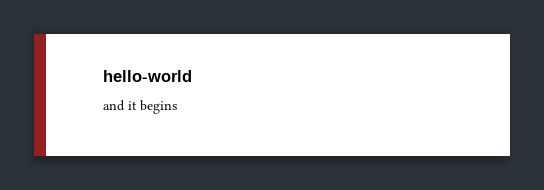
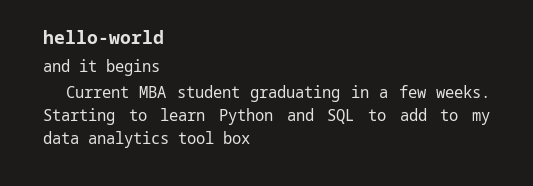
(177, 107) none -> [65,85,490,102] [43,108,491,125] [43,131,250,148] // Current MBA student graduating in a few weeks. Starting to learn Python and SQL to add to my data analytics tool box

